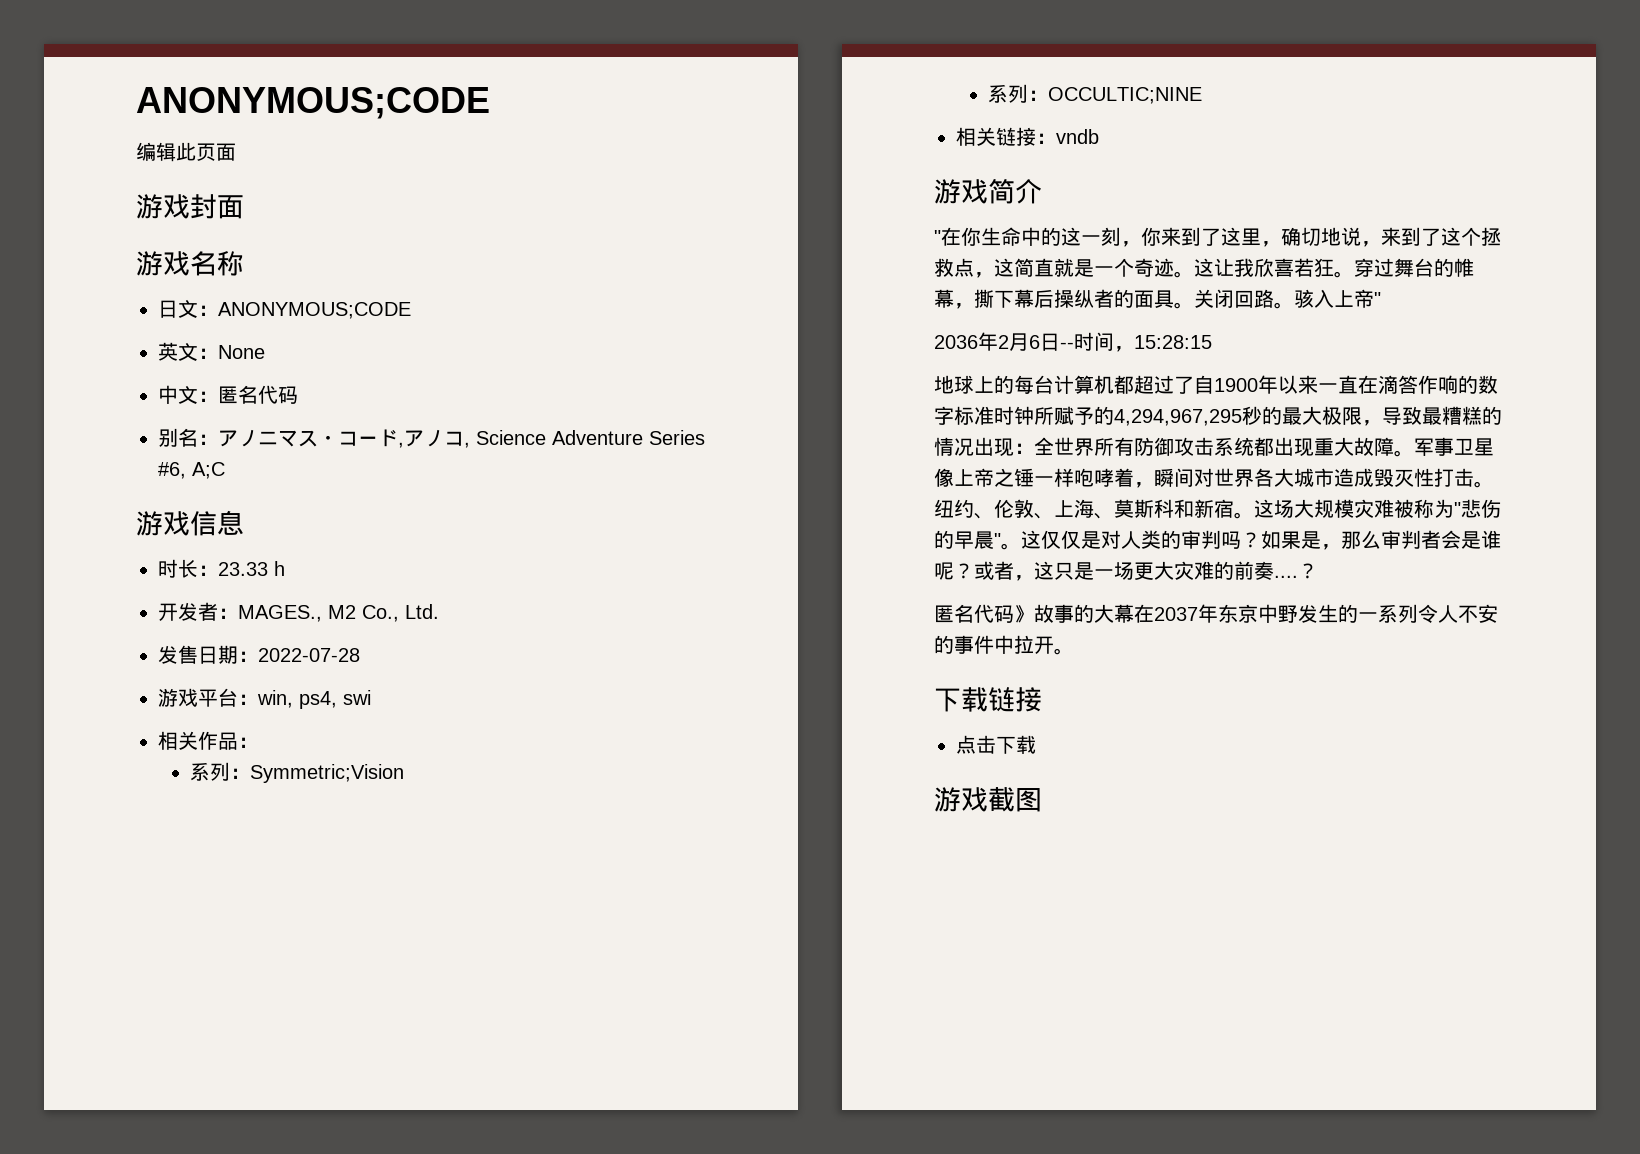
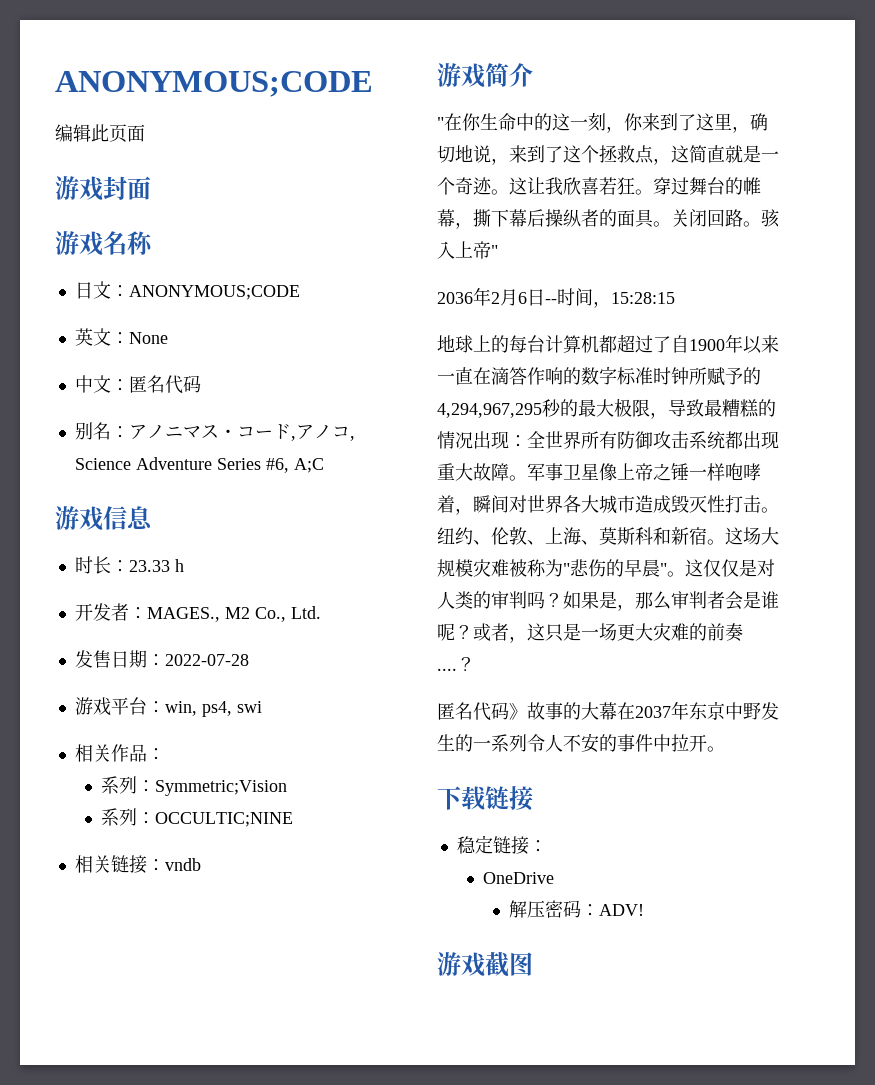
[956,735,1036,754] 点击下载 -> [456,835,547,855] [482,872,554,884] [508,900,644,918] 稳定链接： // OneDrive // 解压密码：ADV!

